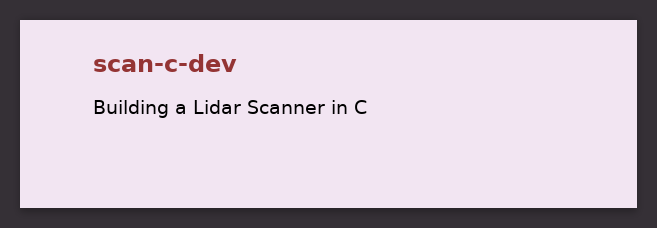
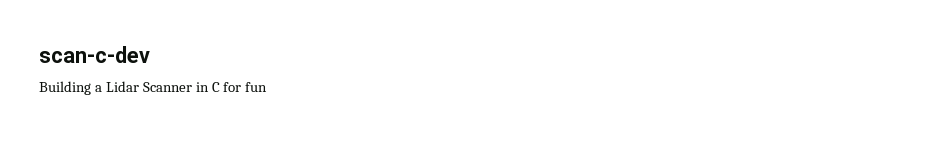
(367, 107) none -> [223,82,268,92] for fun

